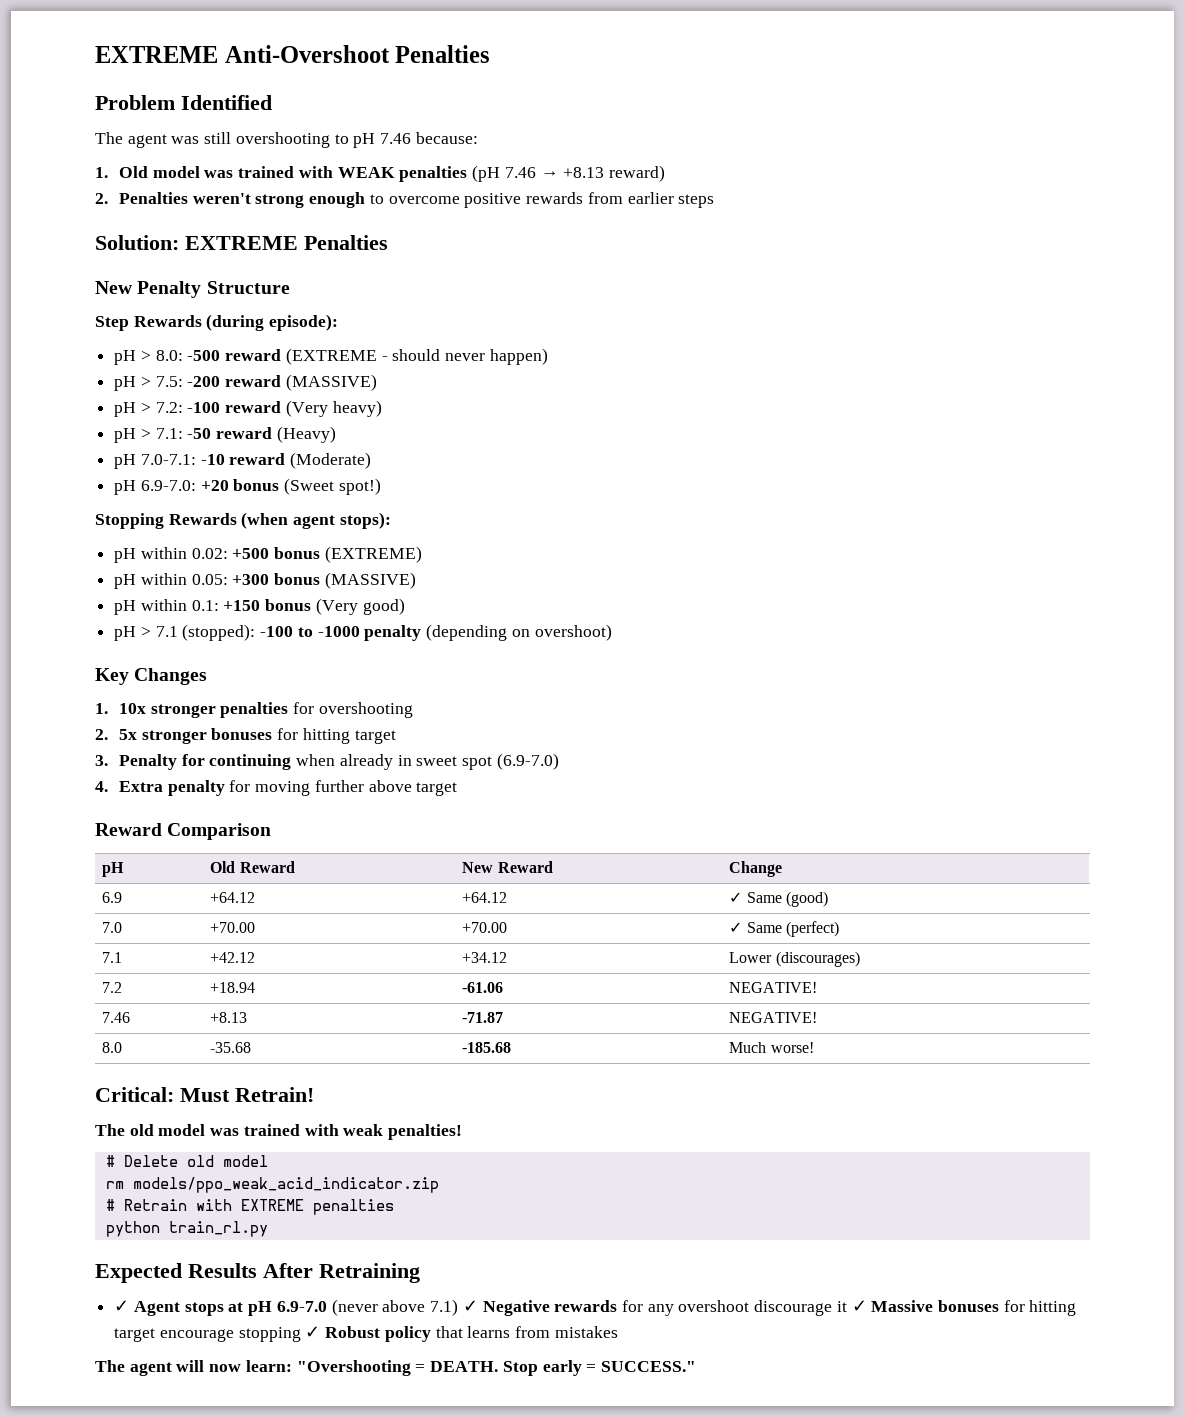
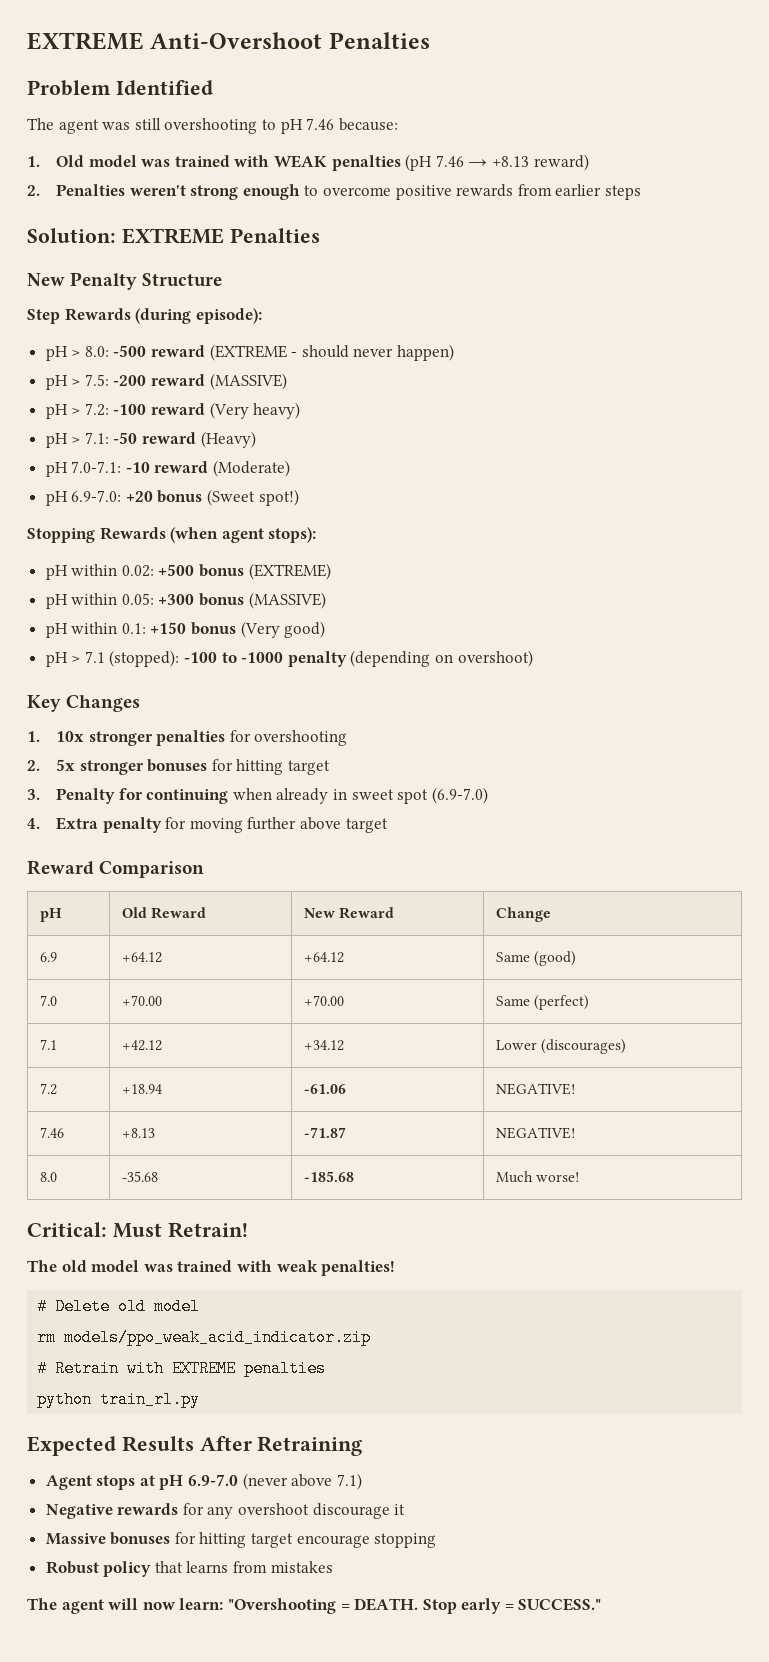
[729,892,743,903] ✓ -> (344, 957) none
[729,922,743,933] ✓ -> (344, 1000) none
[114,1300,130,1312] ✓ -> (363, 1446) none
[462,1300,478,1312] ✓ -> (362, 1481) //
[851,1300,867,1312] ✓ -> (406, 1509) //
[305,1326,321,1338] ✓ -> (437, 1540) //

